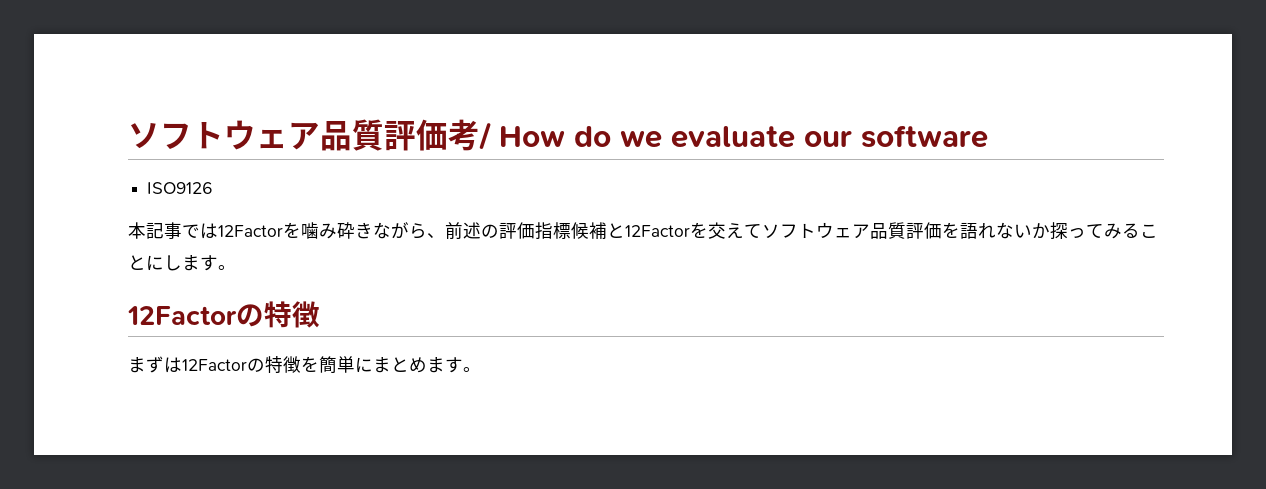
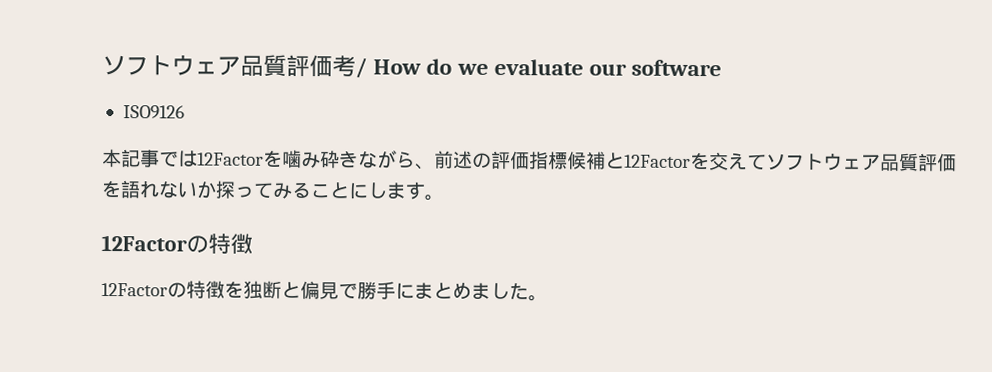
[128,356,182,373] まずは -> (253, 244) none
[319,356,355,374] 簡単 -> [243,280,396,300] 独断と偏見で勝手
[445,357,463,373] す -> [490,282,529,301] した

